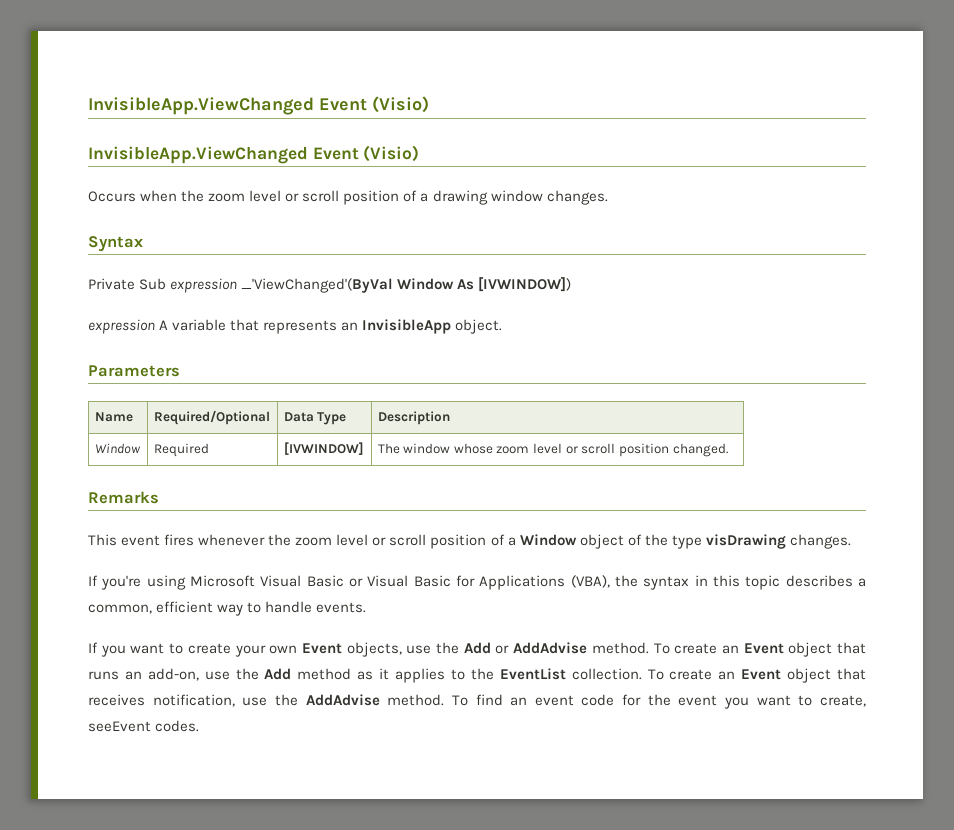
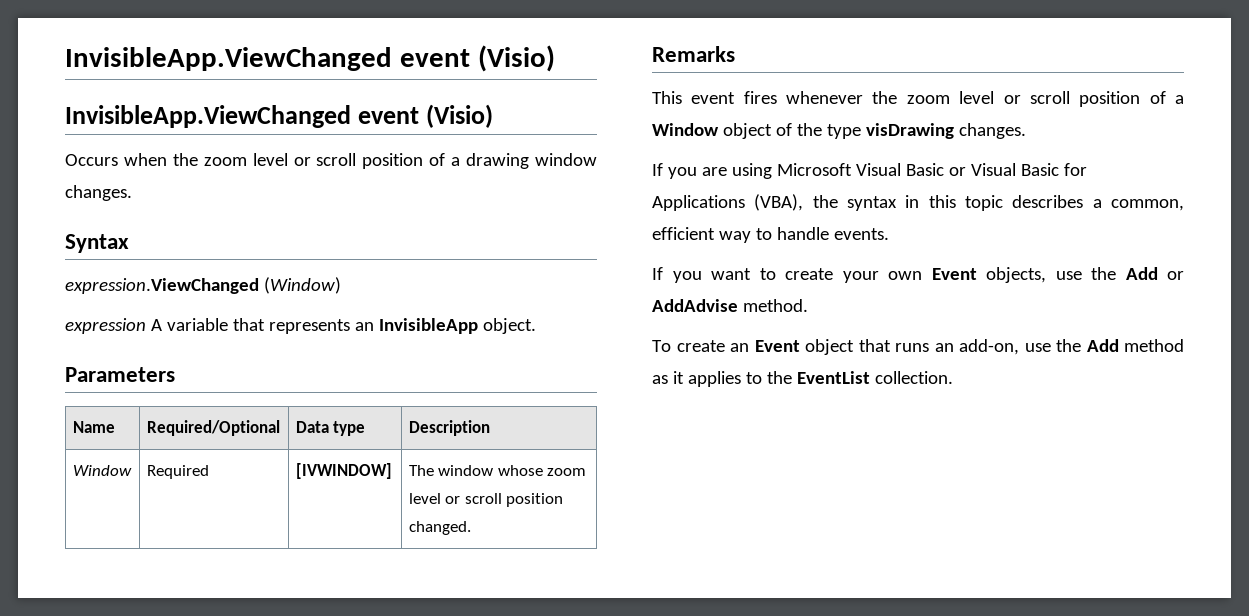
[88,97,367,115] InvisibleApp.ViewChanged Event -> [65,47,470,71] InvisibleApp.ViewChanged event
[312,147,359,160] Event -> [358,107,420,124] event
[88,277,572,293] Private Sub expression _'ViewChanged'(ByVal Window As [IVWINDOW]) -> [65,277,341,294] expression.ViewChanged (Window)
[317,412,347,425] Type -> [333,421,366,436] type
[101,575,142,590] you're -> [667,167,727,179] you are
(649, 648) none -> (808, 305) //
[647,668,867,683] [88,694,866,709] [88,720,200,732] To create an Event object that receives notification, use the AddAdvise method. To find an event code for the event you want to create, seeEvent codes. -> (953, 377) none

